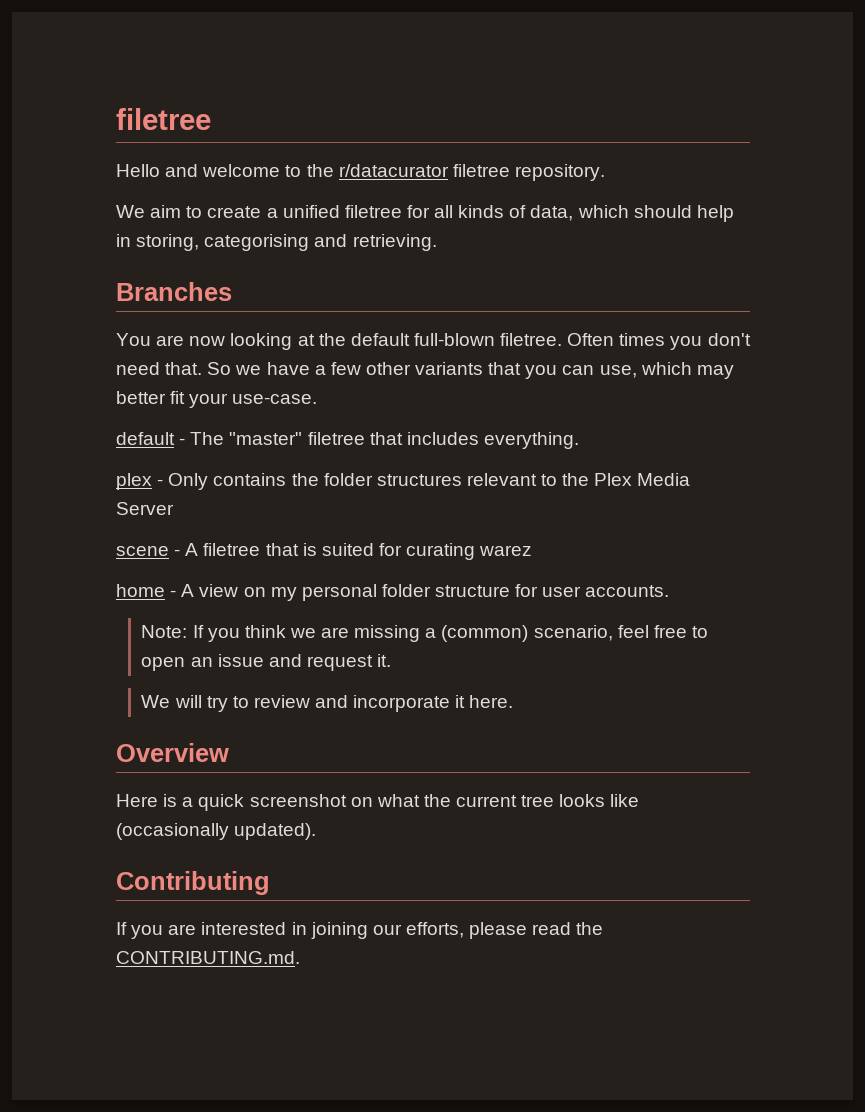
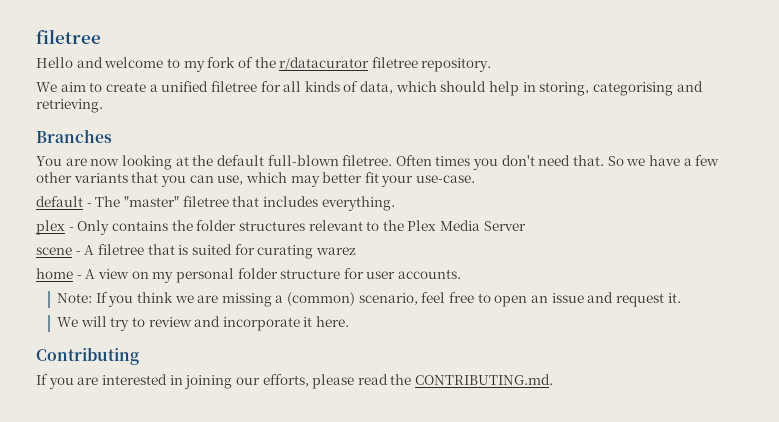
(302, 171) none -> [183,57,253,72] my fork of
[116,743,229,762] [116,794,640,811] [116,823,317,840] // Overview // Here is a quick screenshot on what the current tree looks like (occasionally updated). -> (350, 321) none

